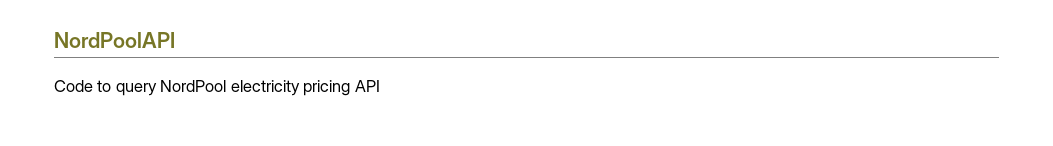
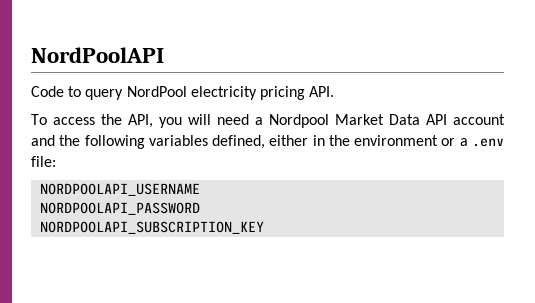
[354,80,380,92] API -> [309,86,335,97] [31,114,505,128] [31,135,504,149] [31,156,56,167] [40,183,201,196] [40,202,201,215] [40,221,265,234] API. // To access the API, you will need a Nordpool Market Data API account and the following variables defined, either in the environment or a .env file: // NORDPOOLAPI_USERNAME // NORDPOOLAPI_PASSWORD // NORDPOOLAPI_SUBSCRIPTION_KEY

